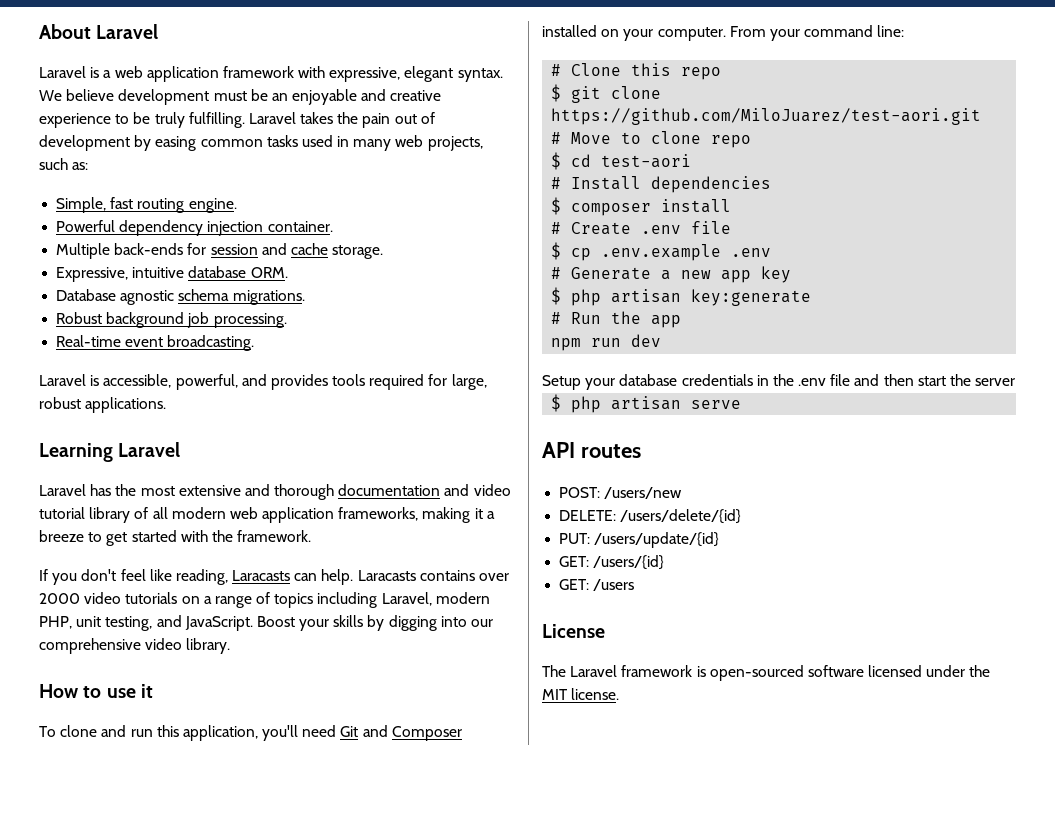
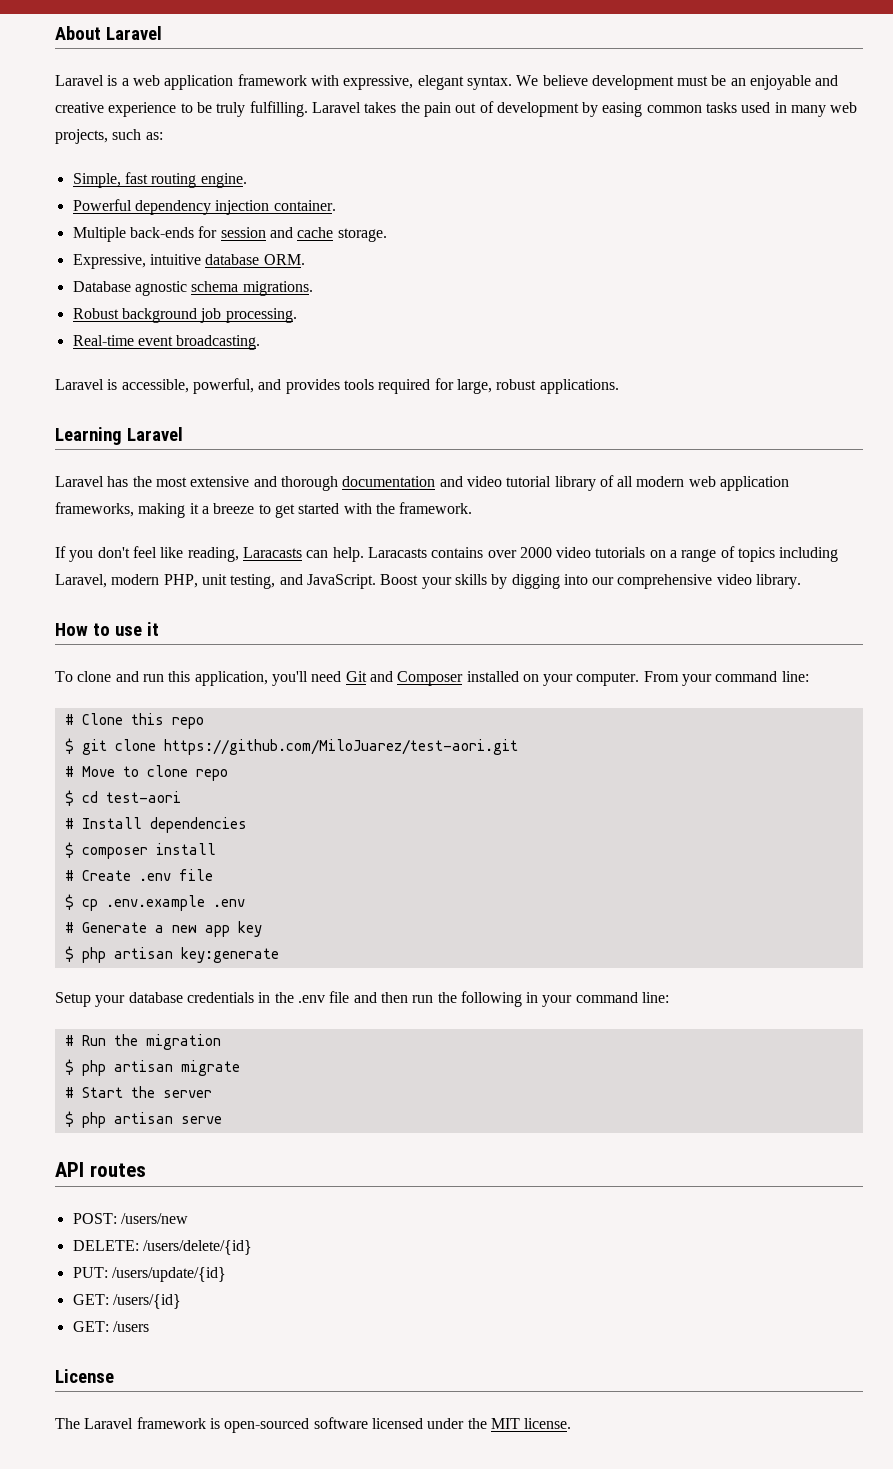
[551,311,682,328] [551,334,662,351] // # Run the app // npm run dev -> (279, 955) none
[917,376,946,386] start -> [412,991,670,1007] [64,1034,221,1050] [64,1059,240,1076] [64,1087,123,1098] run the following in your command line: // # Run the migration // $ php artisan migrate // # Start

